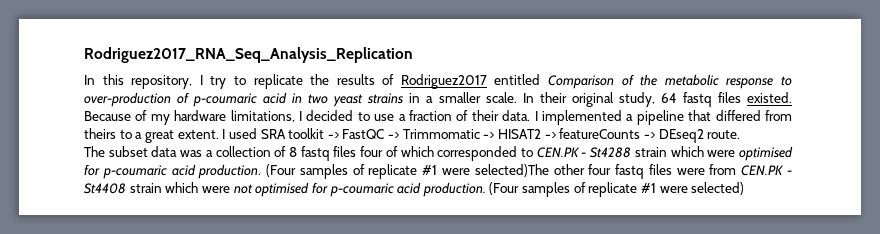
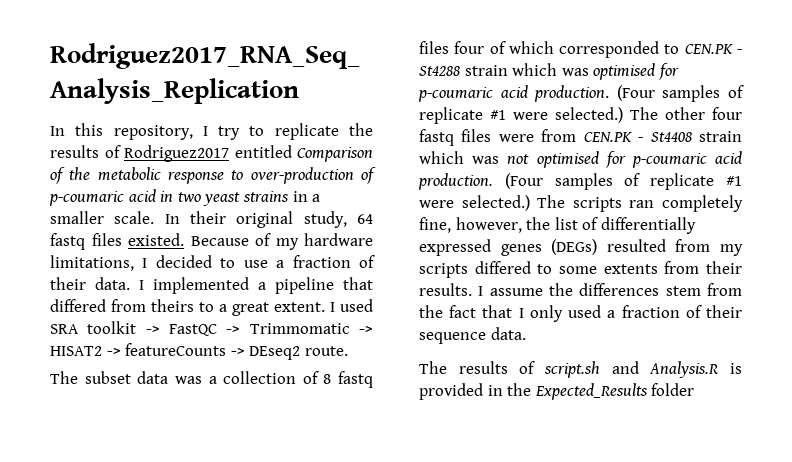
[707,150,736,157] were -> [561,68,589,76] was
[474,164,549,177] selected)The -> [555,107,658,123] selected.) The
[201,186,230,193] were -> [472,156,500,164] was
[691,182,745,195] selected) -> [461,195,743,212] [419,217,696,234] [419,239,743,256] [419,261,742,278] [419,283,742,296] [419,305,742,322] [419,327,526,344] [419,361,742,378] [419,383,695,400] selected.) The scripts ran completely fine, however, the list of differentially expressed genes (DEGs) resulted from my scripts differed to some extents from their results. I assume the differences stem from the fact that I only used a fraction of their sequence data. // The results of script.sh and Analysis.R is provided in the Expected_Results folder

